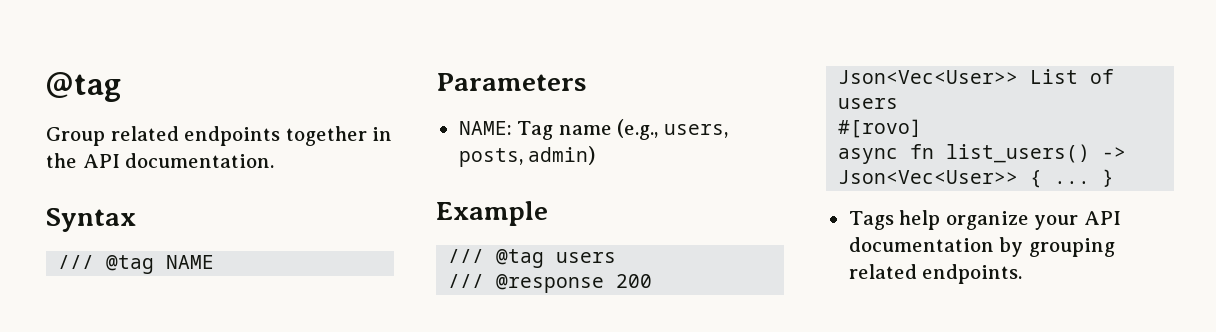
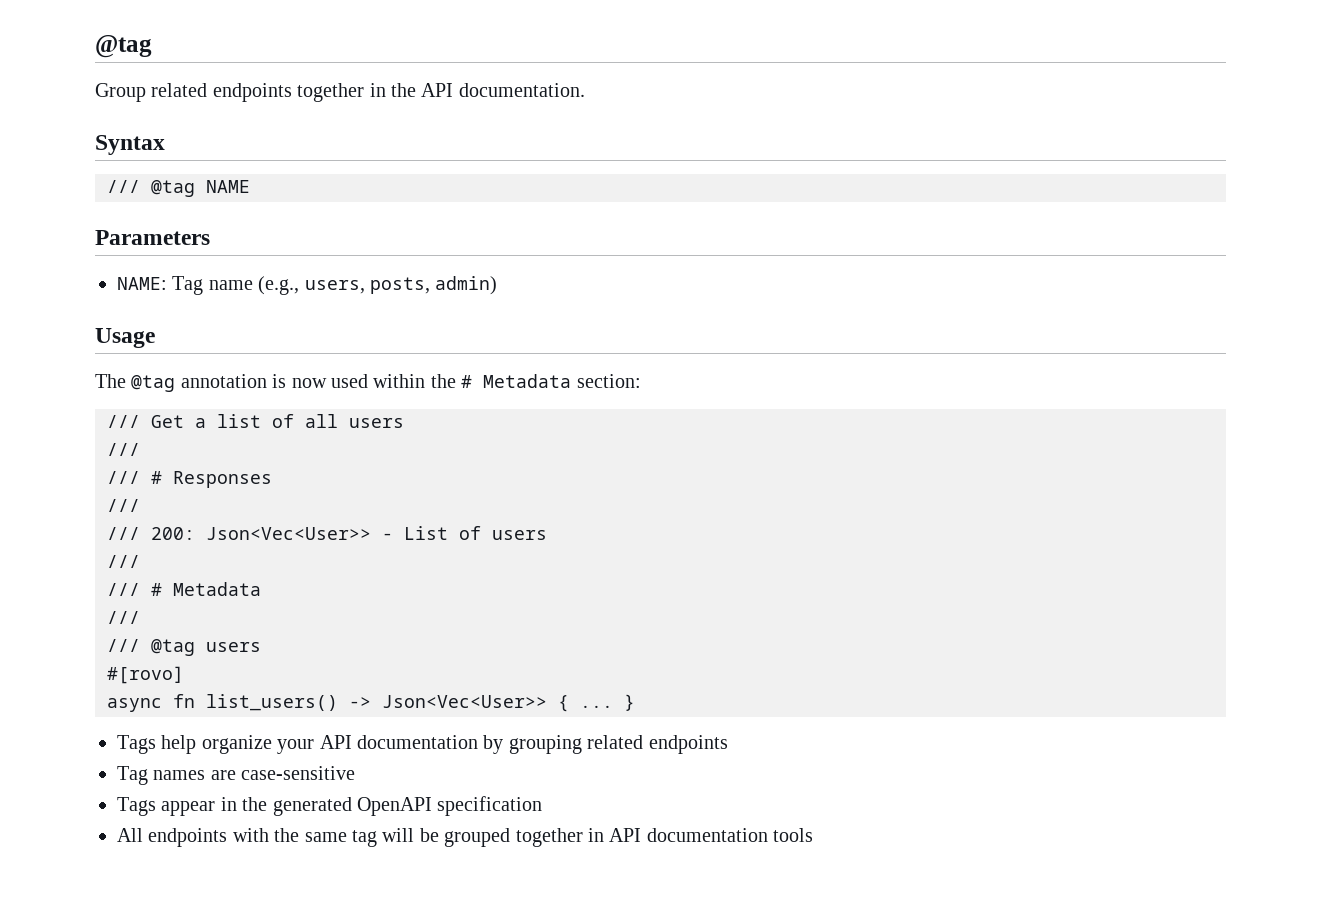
[436,201,548,226] [448,249,617,268] [448,274,653,293] [838,69,1115,84] Example // /// @tag users // /// @response 200 Json<Vec<User>> List of -> [95,328,155,348] [95,374,641,392] [107,414,404,428] [107,443,140,456] [107,471,272,488] [107,499,140,512] [107,526,547,540] [107,555,140,568] [107,582,261,596] [107,611,140,624] [107,639,195,656] Usage // The @tag annotation is now used within the # Metadata section: // /// Get a list of all users // /// // /// # Responses // /// // /// 200: Json<Vec<User>> - List of users // /// // /// # Metadata // /// // /// @tag
[922,264,1023,284] endpoints. -> [648,735,728,754] [117,766,356,785] [117,796,543,816] [117,828,814,847] endpoints // Tag names are case-sensitive // Tags appear in the generated OpenAPI specification // All endpoints with the same tag will be grouped together in API documentation tools

